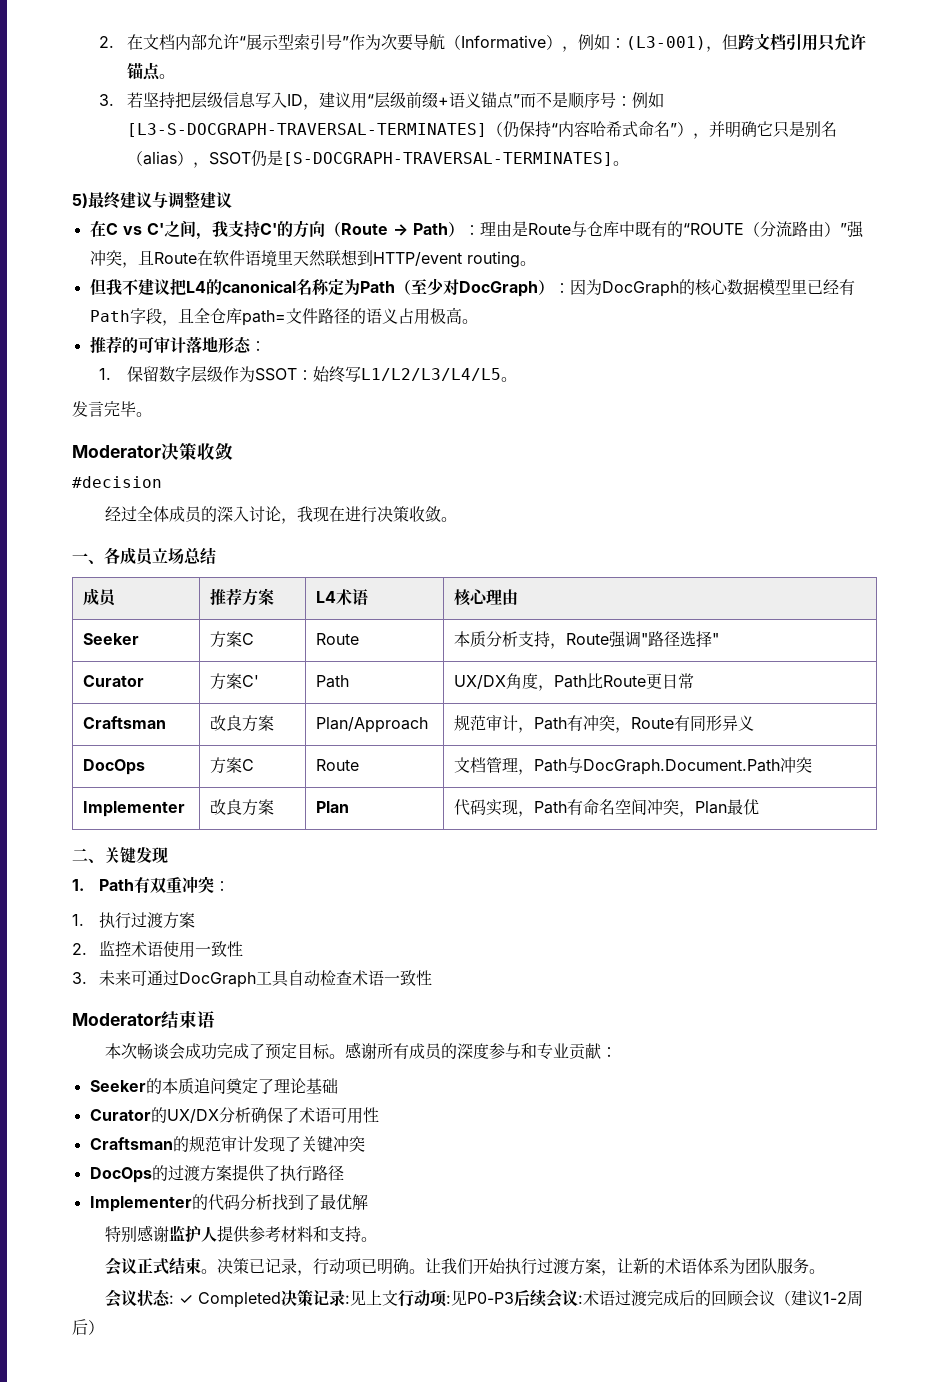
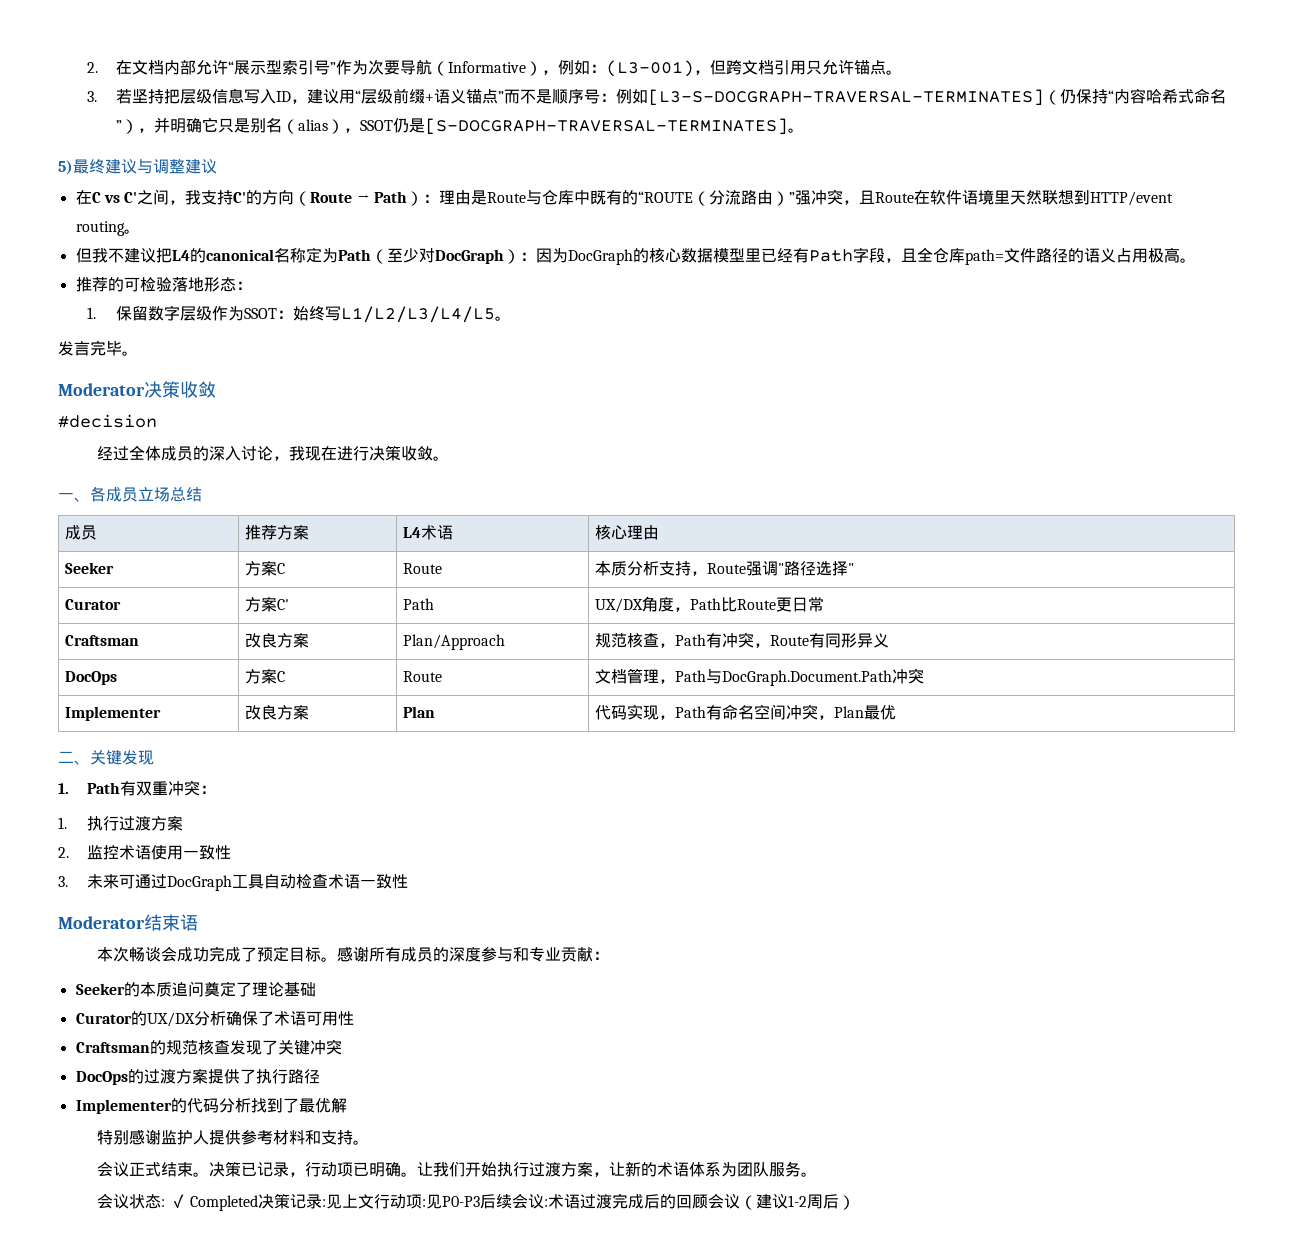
[153,337,186,353] 审计 -> [139,277,172,292] 检验
[486,714,519,731] 审计 -> [627,633,660,648] 核查
[220,1135,253,1152] 审计 -> [197,1040,230,1055] 核查

